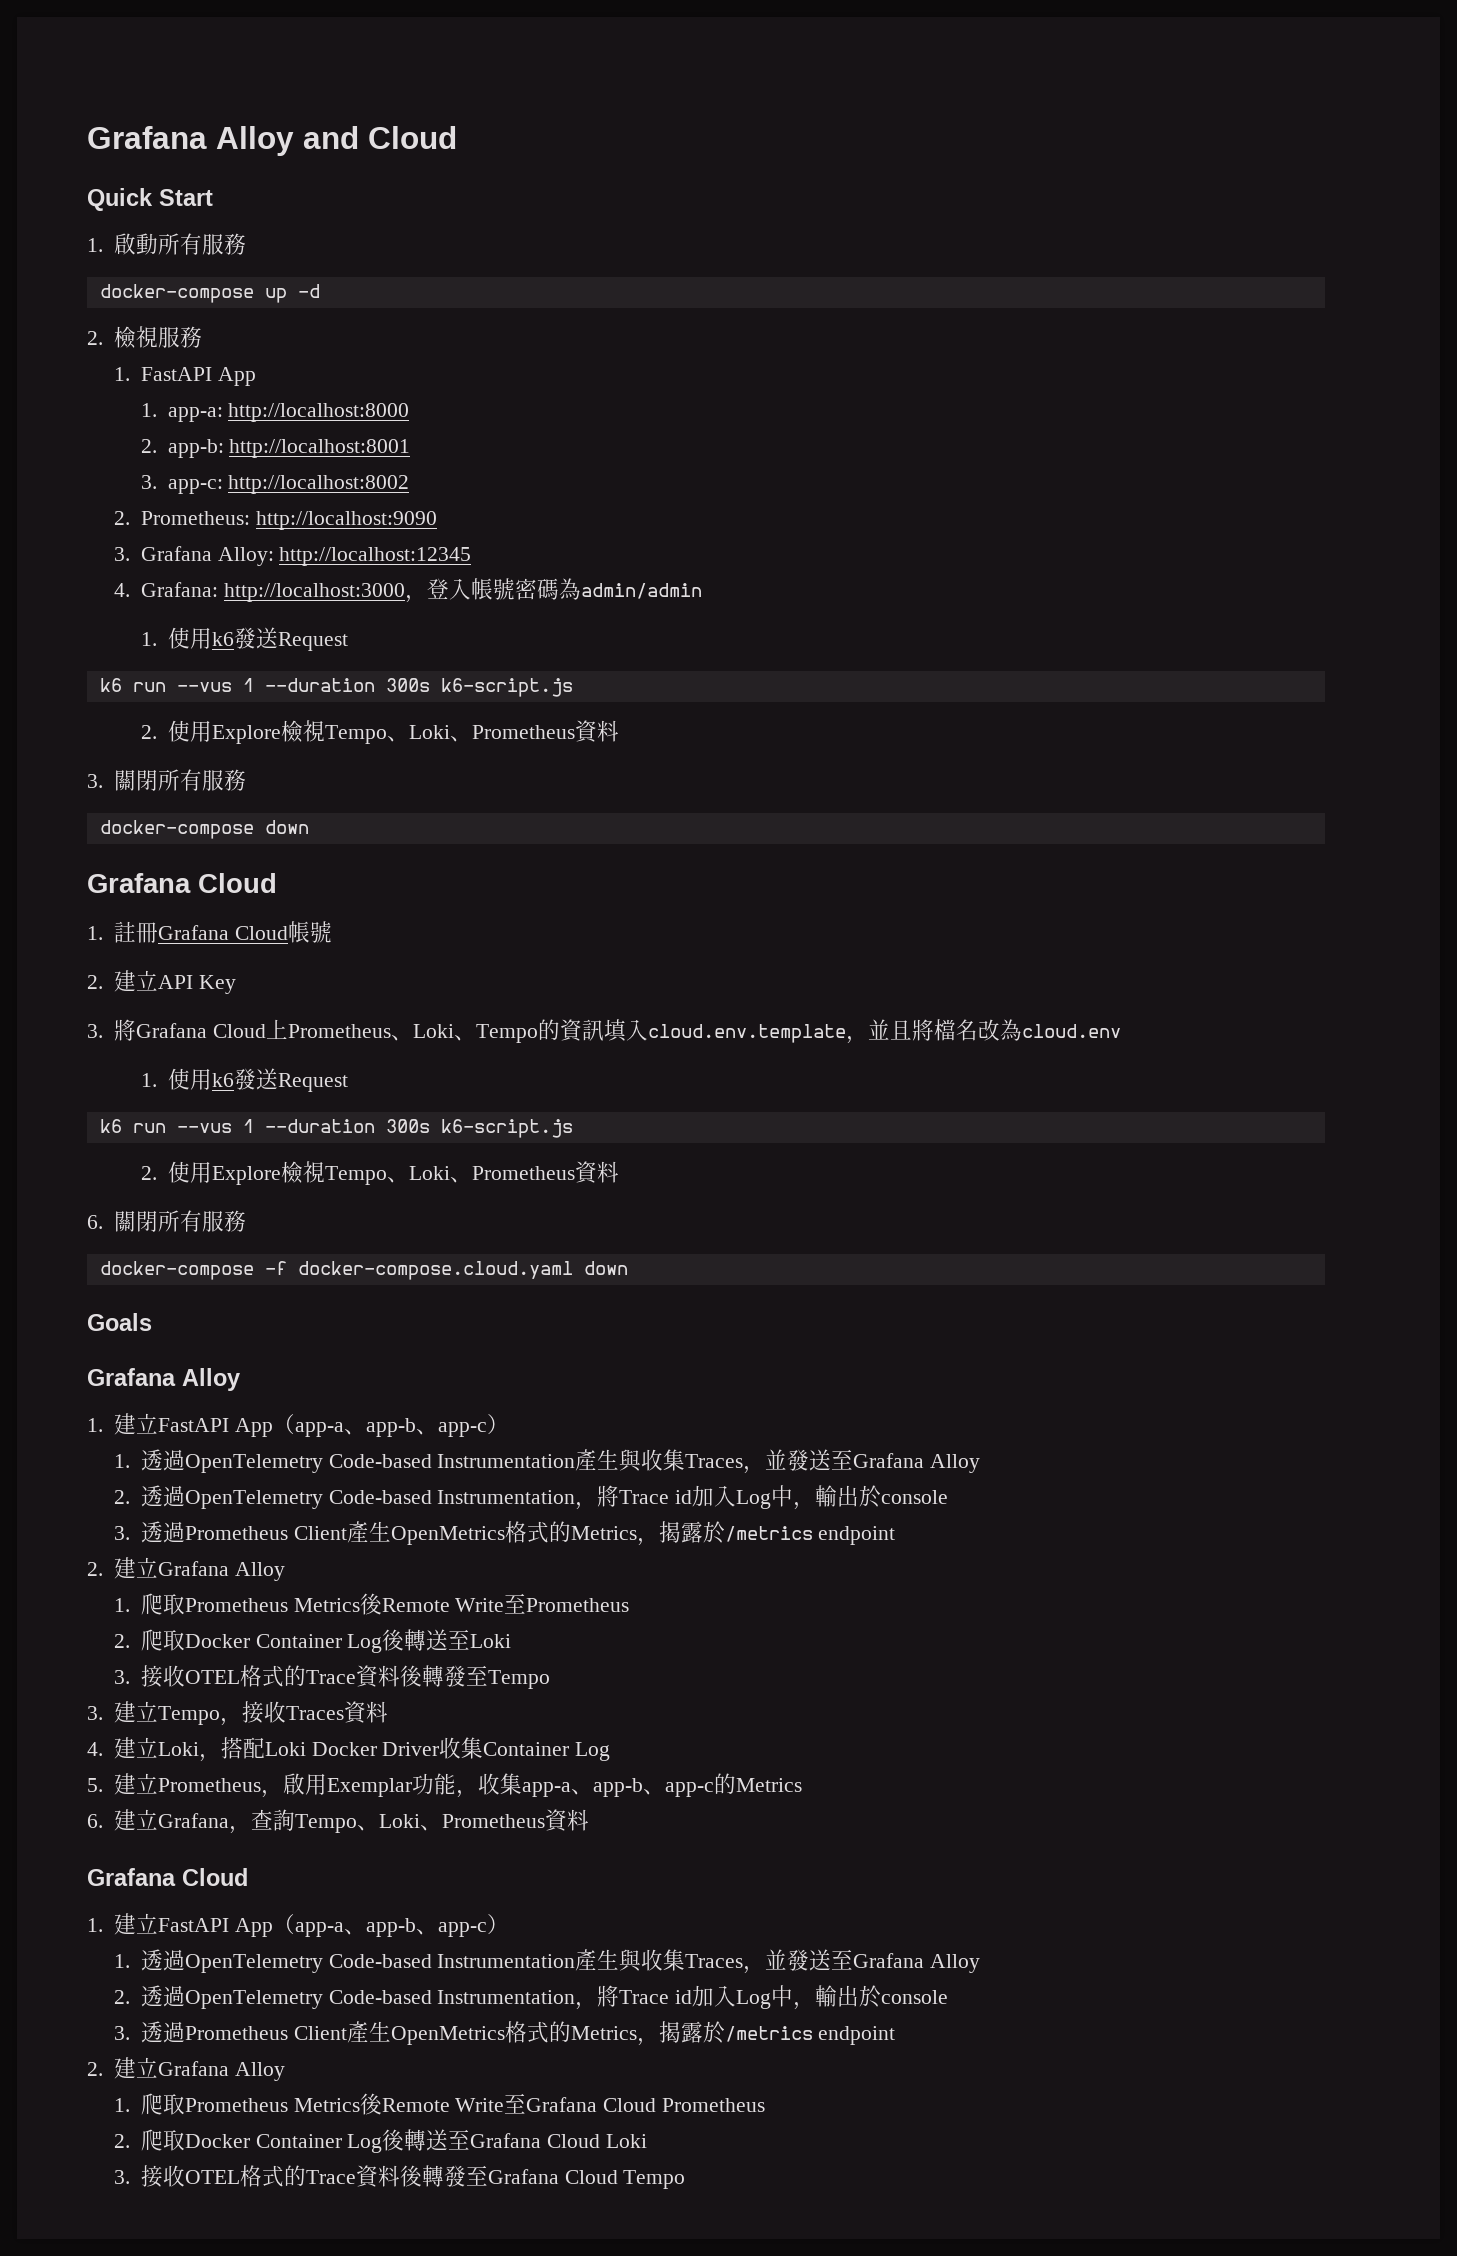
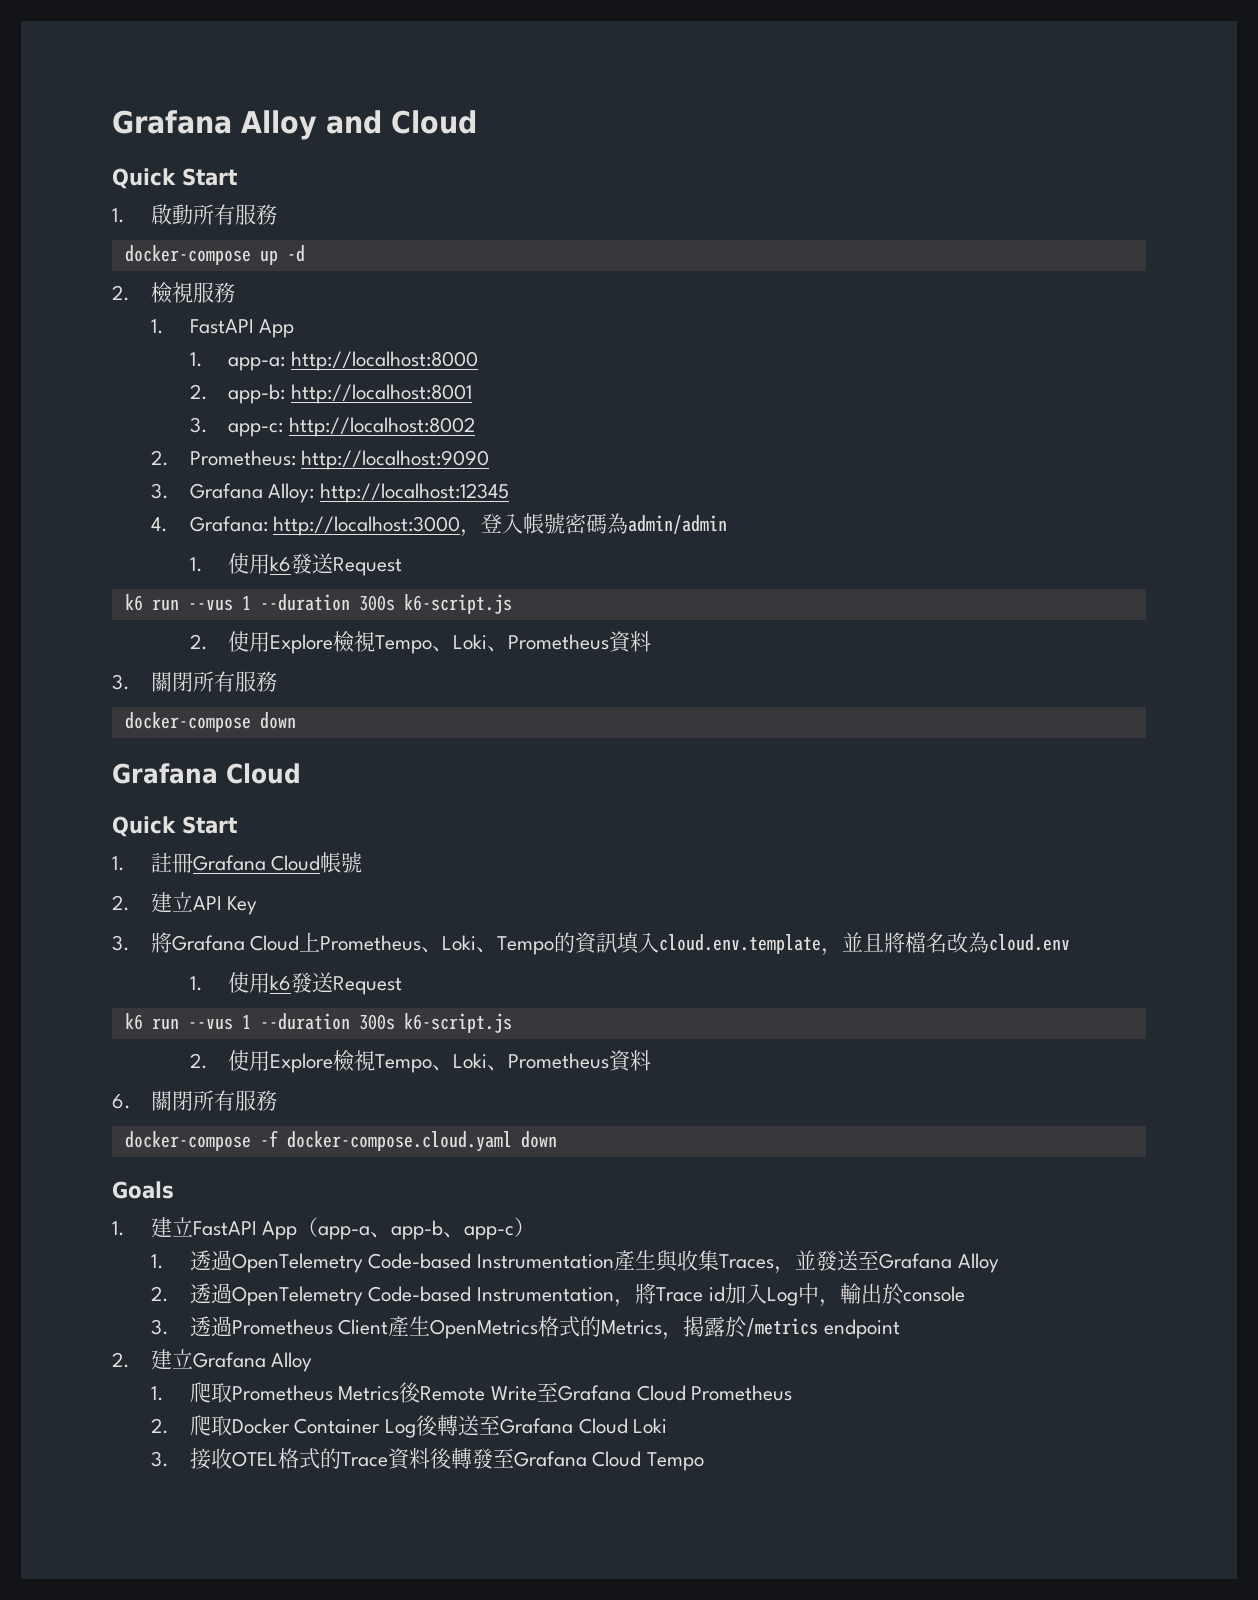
(277, 883) none -> [112,816,238,837] // Quick Start
[87,1368,240,1391] [87,1413,509,1437] [113,1449,981,1474] [113,1485,949,1510] [113,1521,896,1546] [87,1557,285,1581] [113,1593,630,1615] [113,1629,512,1653] [113,1665,550,1689] [87,1701,388,1726] [87,1737,611,1762] [87,1773,802,1798] [87,1809,589,1834] [87,1868,248,1886] // Grafana Alloy // 1.建立FastAPI App（app-a、app-b、app-c） // 1.透過OpenTelemetry Code-based Instrumentation產生與收集Traces，並發送至Grafana Alloy // 2.透過OpenTelemetry Code-based Instrumentation，將Trace id加入Log中，輸出於console // 3.透過Prometheus Client產生OpenMetrics格式的Metrics，揭露於/metrics endpoint // 2.建立Grafana Alloy // 1.爬取Prometheus Metrics後Remote Write至Prometheus // 2.爬取Docker Container Log後轉送至Loki // 3.接收OTEL格式的Trace資料後轉發至Tempo // 3.建立Tempo，接收Traces資料 // 4.建立Loki，搭配Loki Docker Driver收集Container Log // 5.建立Prometheus，啟用Exemplar功能，收集app-a、app-b、app-c的Metrics // 6.建立Grafana，查詢Tempo、Loki、Prometheus資料 // Grafana Cloud -> (174, 1190) none

